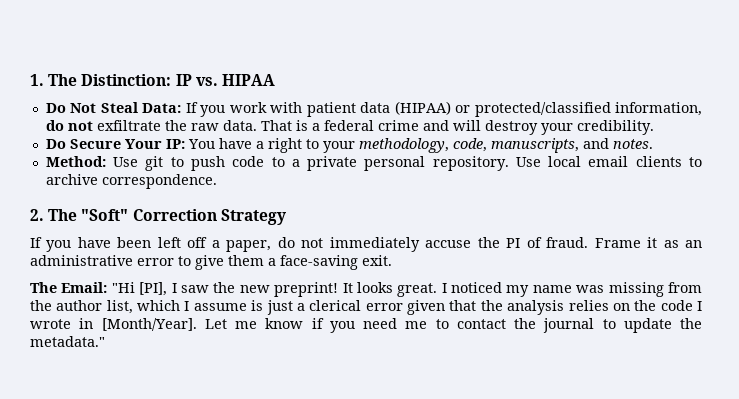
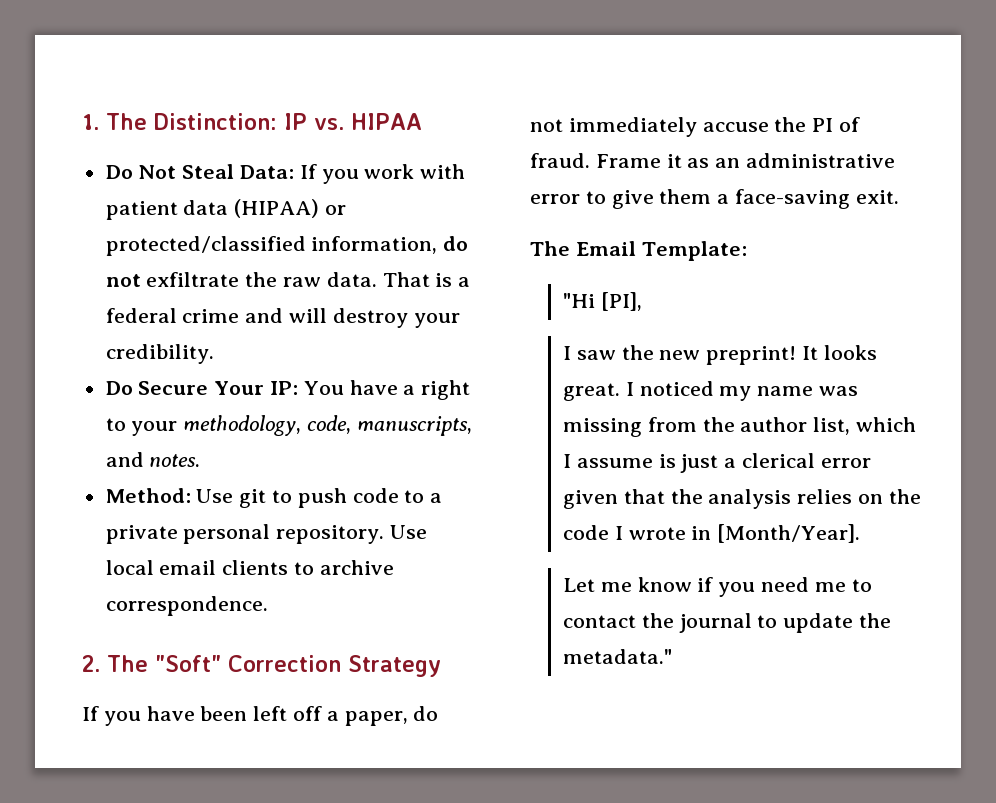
[61,282,108,293] Email: -> [575,241,747,261] Email Template: //
(168, 289) none -> (642, 301) //
(197, 324) none -> (861, 533) //

